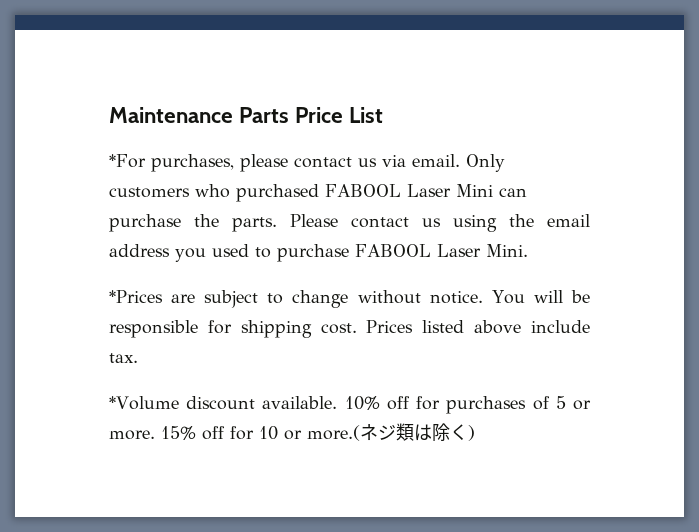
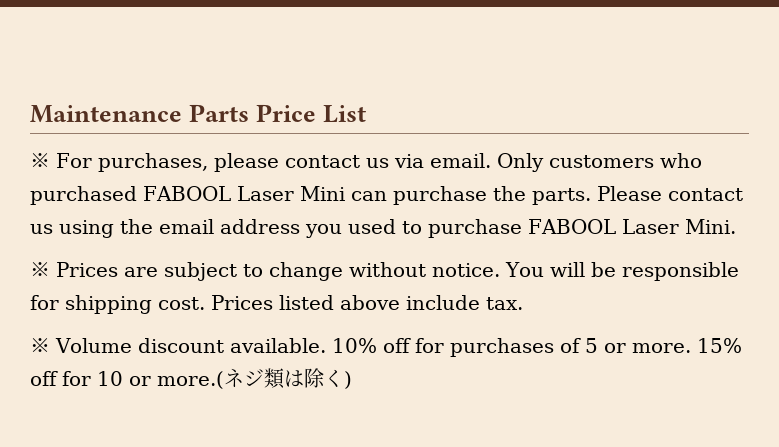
[109,154,146,168] *For -> [30,153,92,168] ※ For
[109,290,163,303] *Prices -> [30,262,118,277] ※ Prices
[109,396,179,410] *Volume -> [30,338,132,353] ※ Volume

